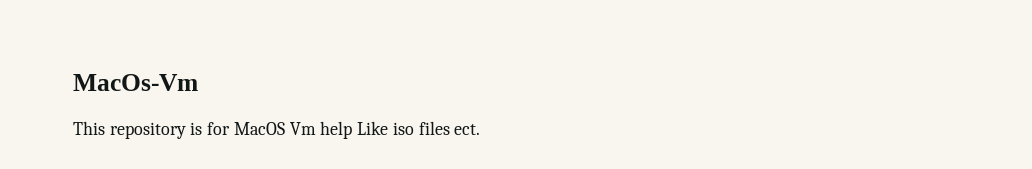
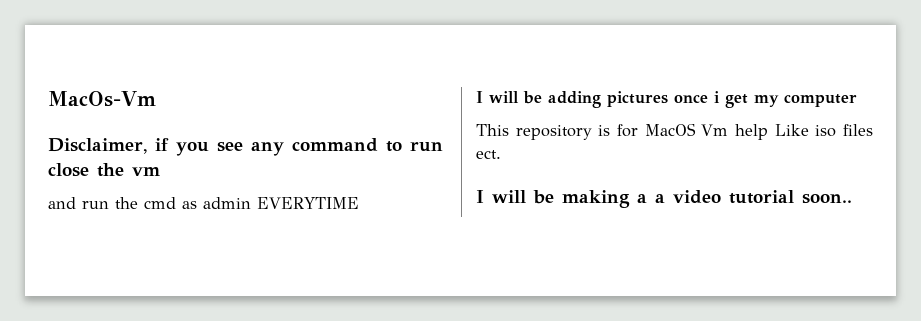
(198, 82) none -> [48,138,443,156] [48,163,160,177] [48,197,359,209] [476,91,857,108] // Disclaimer, if you see any command to run close the vm // and run the cmd as admin EVERYTIME // I will be adding pictures once i get my computer
(481, 129) none -> [476,190,852,208] // I will be making a a video tutorial soon..

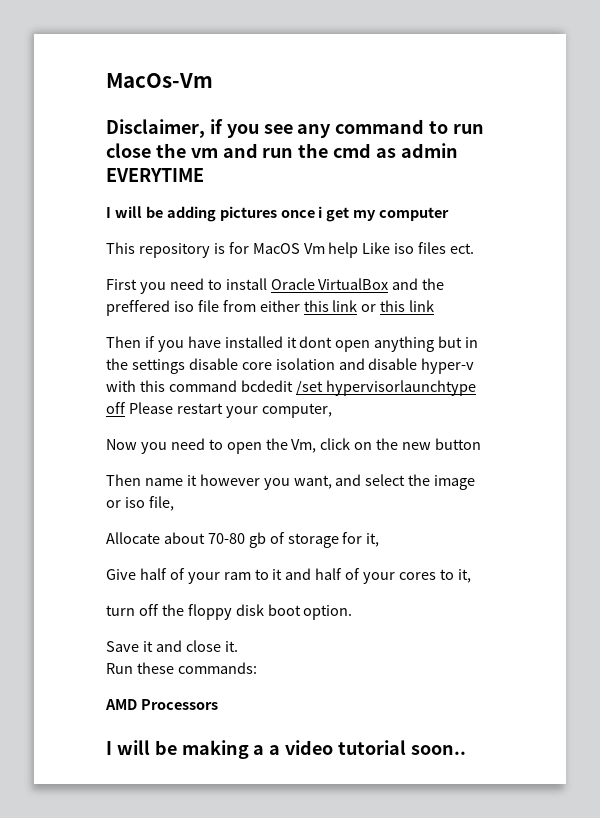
(160, 171) // -> (218, 153) none
(501, 154) none -> [106,278,445,294] [106,300,435,316] [106,336,479,352] [106,358,475,374] [106,380,476,396] [106,402,332,418] [106,438,482,454] [106,474,476,490] [106,496,174,511] [106,532,380,548] [106,568,471,584] [106,604,353,620] [106,640,238,652] [106,662,257,674] [105,699,218,710] // First you need to install Oracle VirtualBox and the preffered iso file from either this link or this link // Then if you have installed it dont open anything but in the settings disable core isolation and disable hyper-v with this command bcdedit /set hypervisorlaunchtype off Please restart your computer, // Now you need to open the Vm, click on the new button // Then name it however you want, and select the image or iso file, // Allocate about 70-80 gb of storage for it, // Give half of your ram to it and half of your cores to it, // turn off the floppy disk boot option. // Save it and close it. // Run these commands: // AMD Processors

